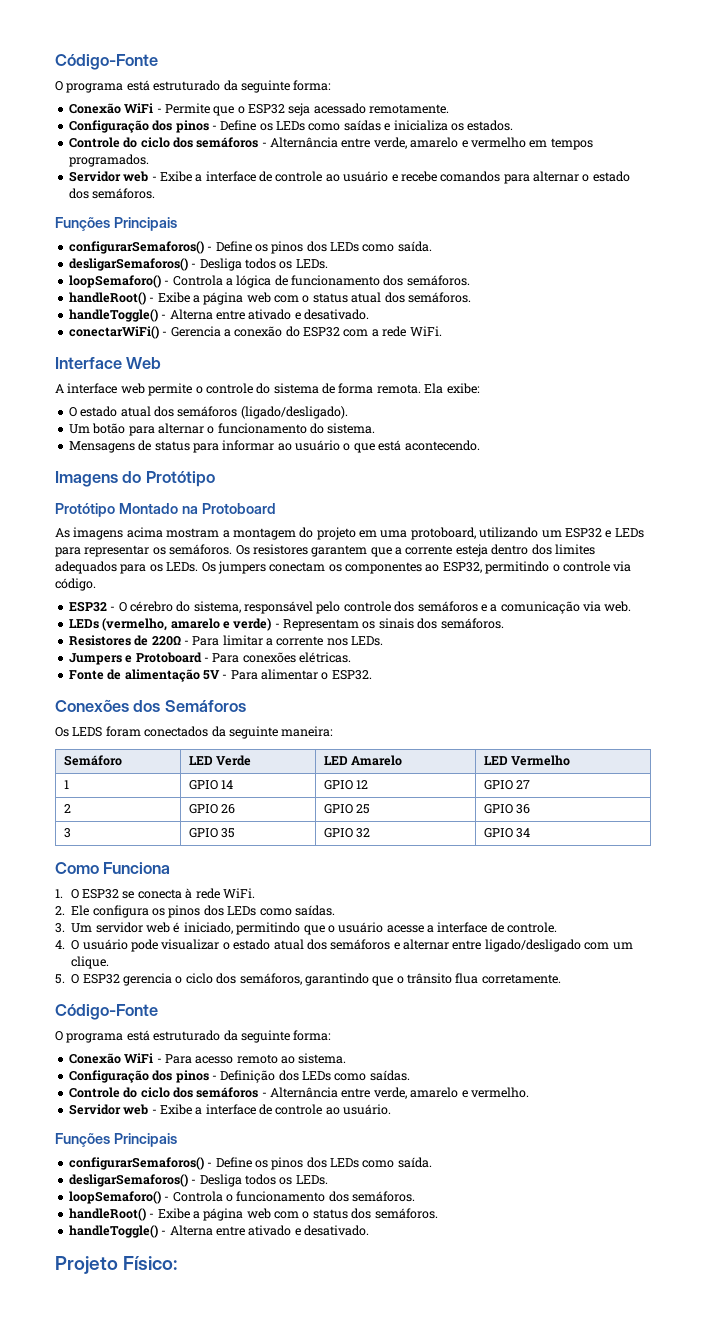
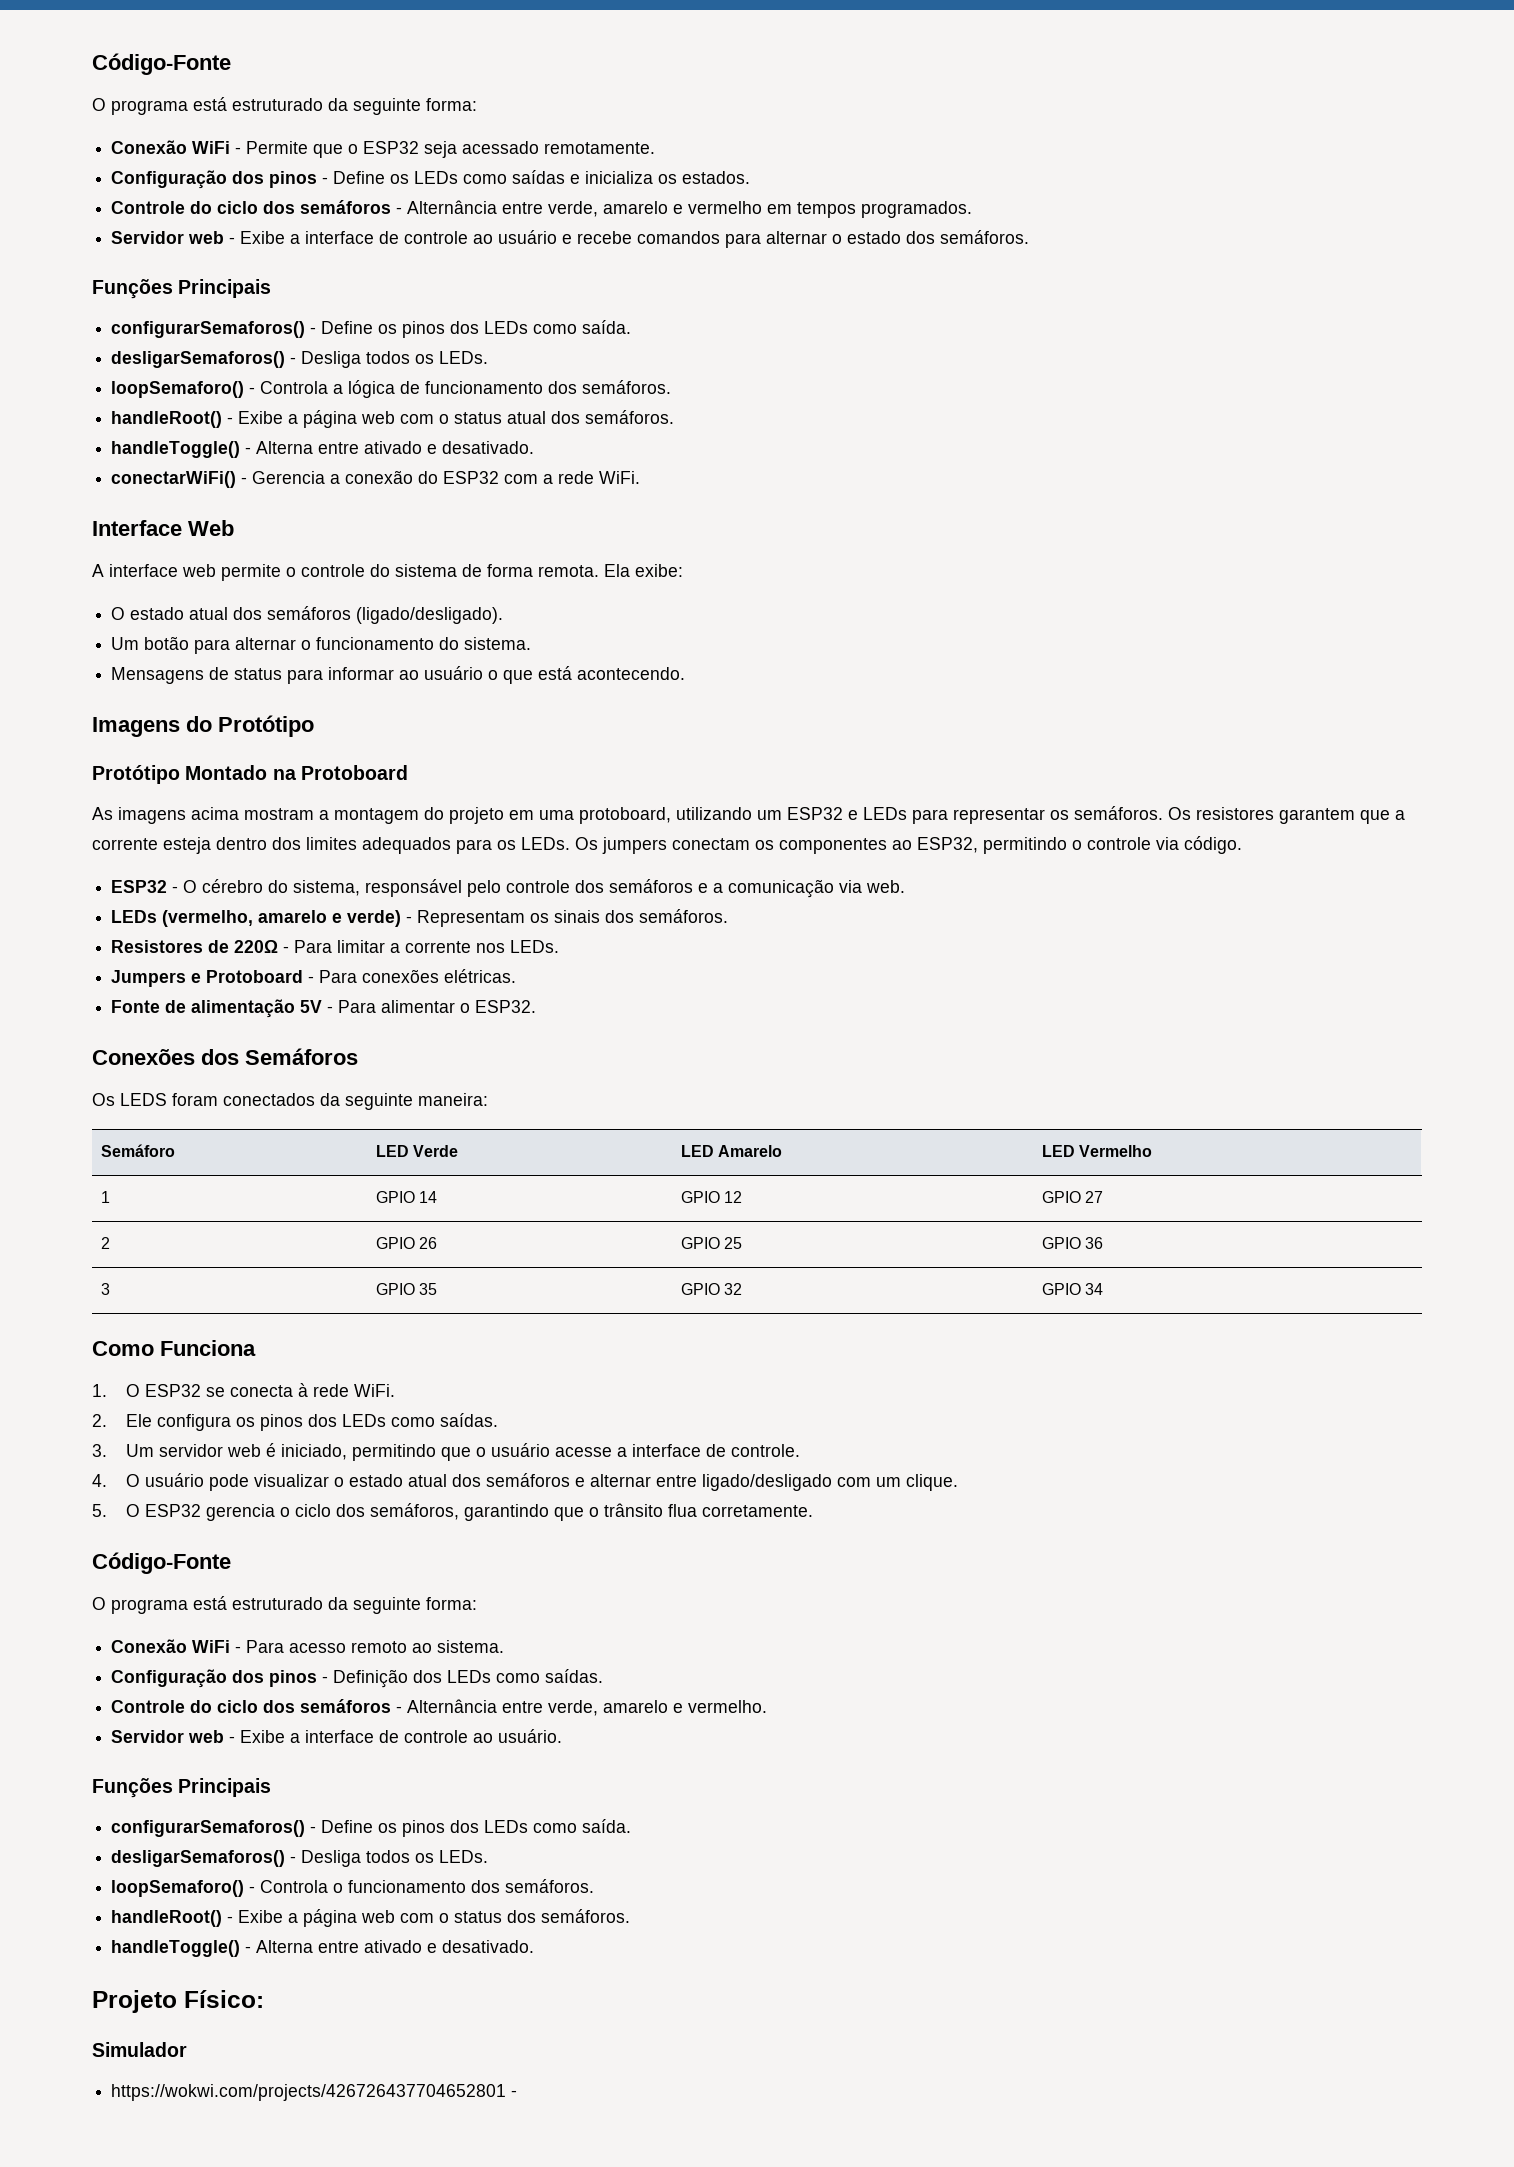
(178, 1263) none -> [92,2042,187,2057] [111,2084,518,2101] // Simulador // https://wokwi.com/projects/426726437704652801 -

